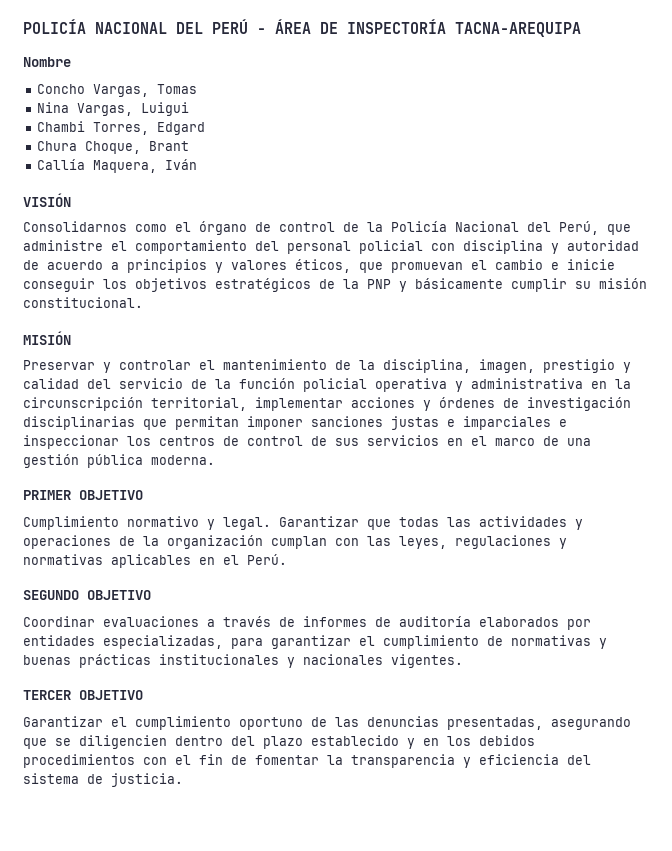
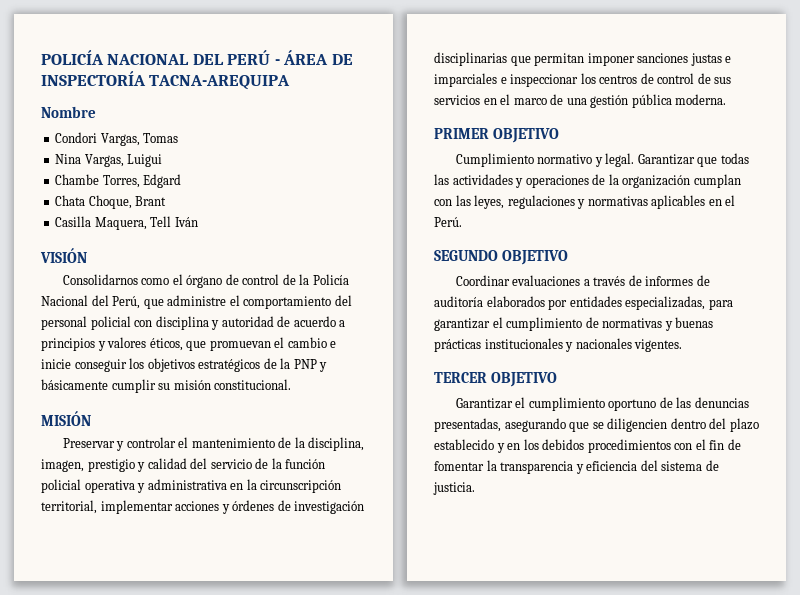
[36,84,85,94] Concho -> [55,132,98,143] Condori
[36,121,85,132] Chambi -> [55,174,100,185] Chambe
[36,141,77,151] Chura -> [55,195,86,206] Chata
[36,159,157,173] Callía Maquera, -> [55,216,172,230] Casilla Maquera, Tell

